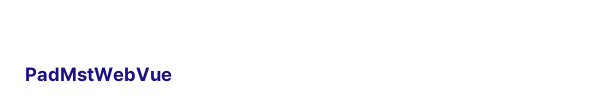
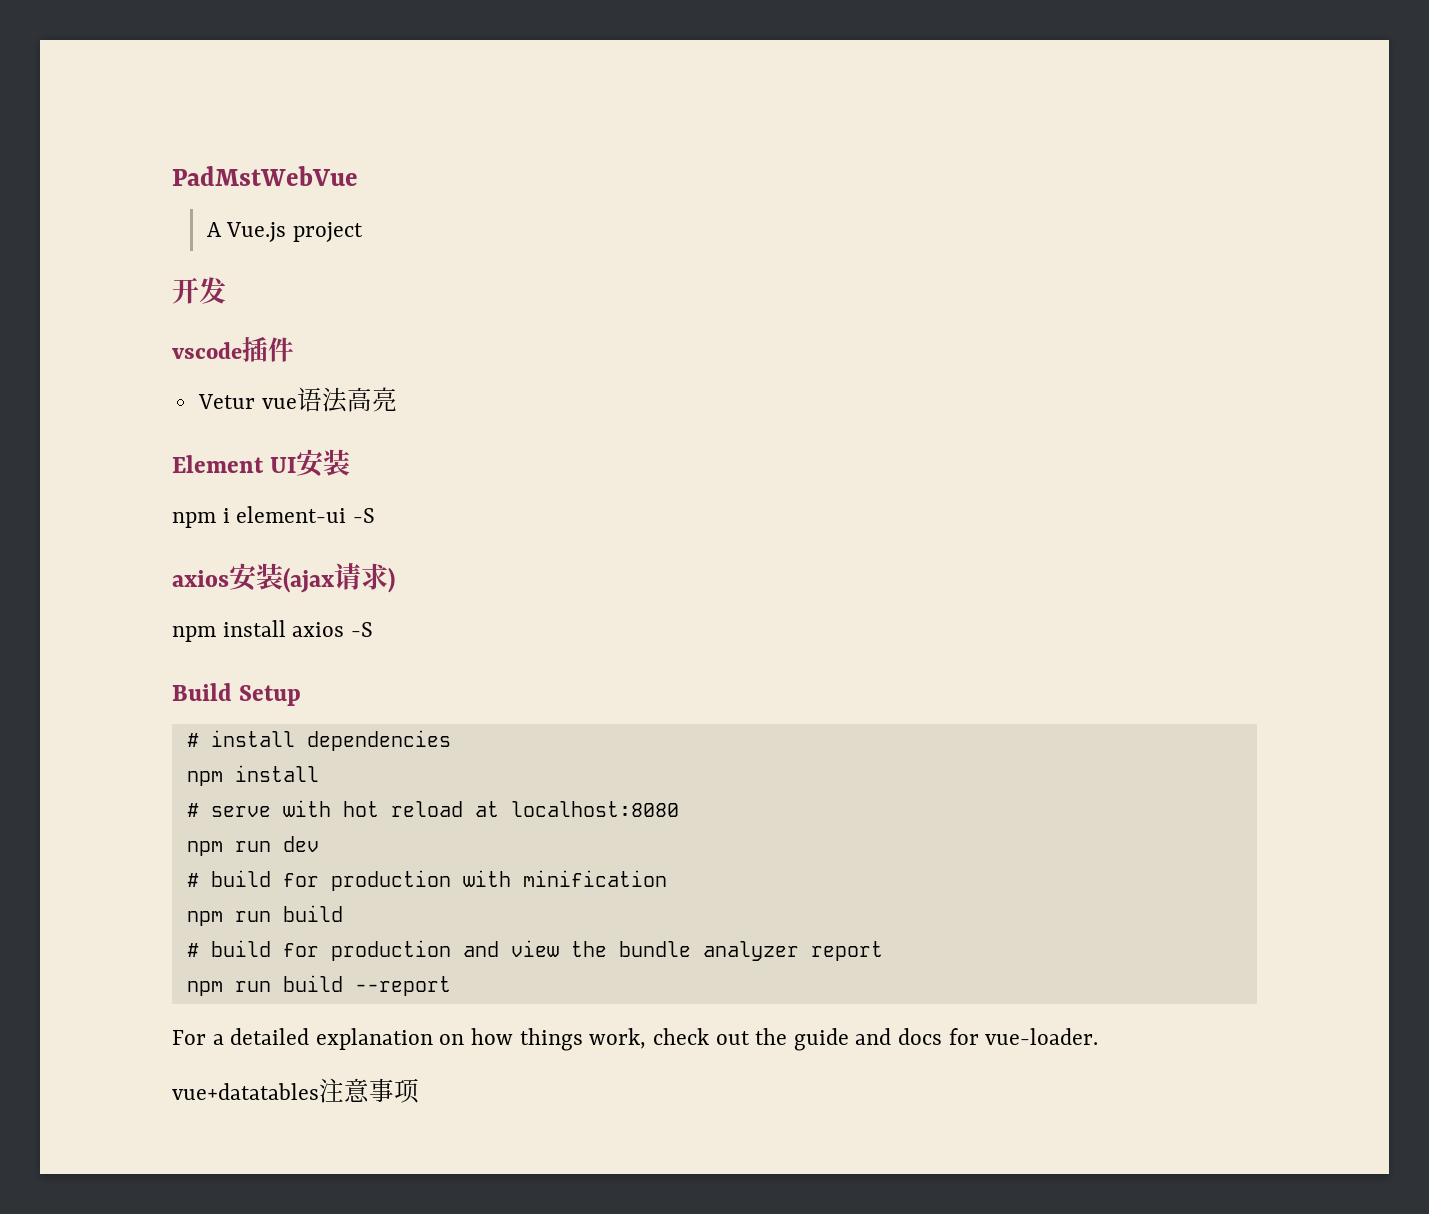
(172, 74) none -> [206,222,364,242] [172,277,226,304] [172,337,294,362] [197,387,397,413] [172,449,351,477] [172,506,375,528] [172,563,395,593] [172,620,373,642] [172,683,302,706] [186,730,451,751] [186,765,319,786] [186,800,679,817] [186,836,319,856] [186,870,667,891] [186,905,343,926] [186,940,883,961] [186,975,451,996] [172,1028,1099,1051] [172,1078,419,1104] // A Vue.js project // 开发 // vscode插件 // Vetur vue语法高亮 // Element UI安装 // npm i element-ui -S // axios安装(ajax请求) // npm install axios -S // Build Setup // # install dependencies // npm install // # serve with hot reload at localhost:8080 // npm run dev // # build for production with minification // npm run build // # build for production and view the bundle analyzer report // npm run build --report // For a detailed explanation on how things work, check out the guide and docs for vue-loader. // vue+datatables注意事项

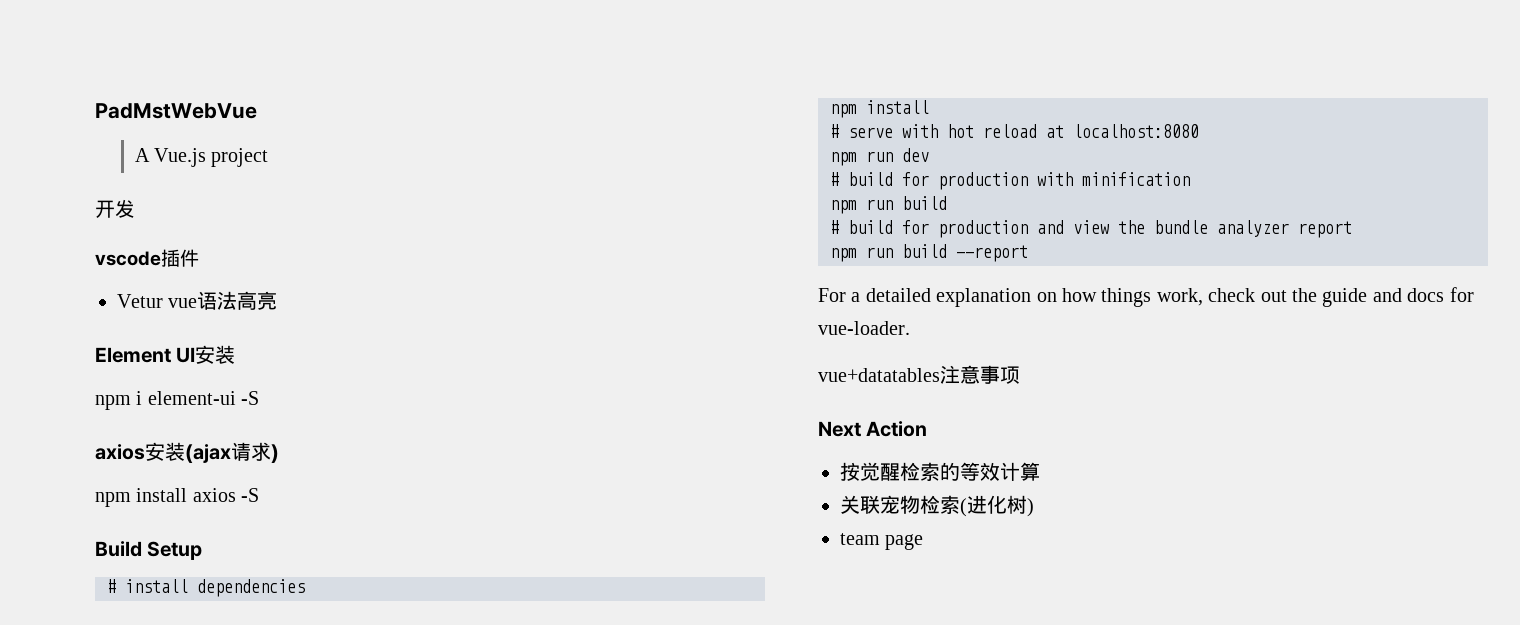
(419, 1091) none -> [818,421,928,437] [840,462,1040,481] [840,495,1034,517] [840,533,924,550] // Next Action // 按觉醒检索的等效计算 // 关联宠物检索(进化树) // team page

